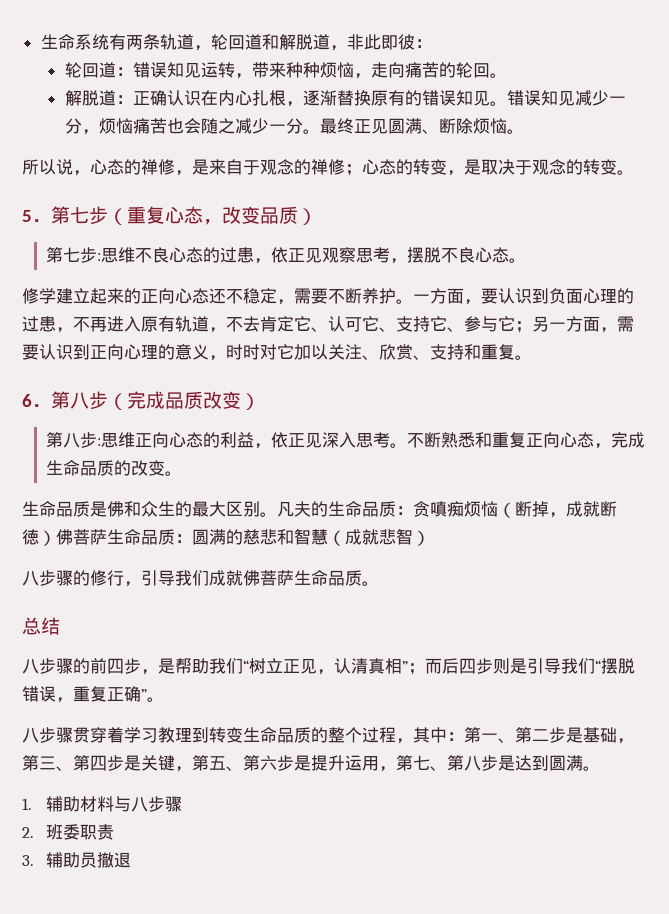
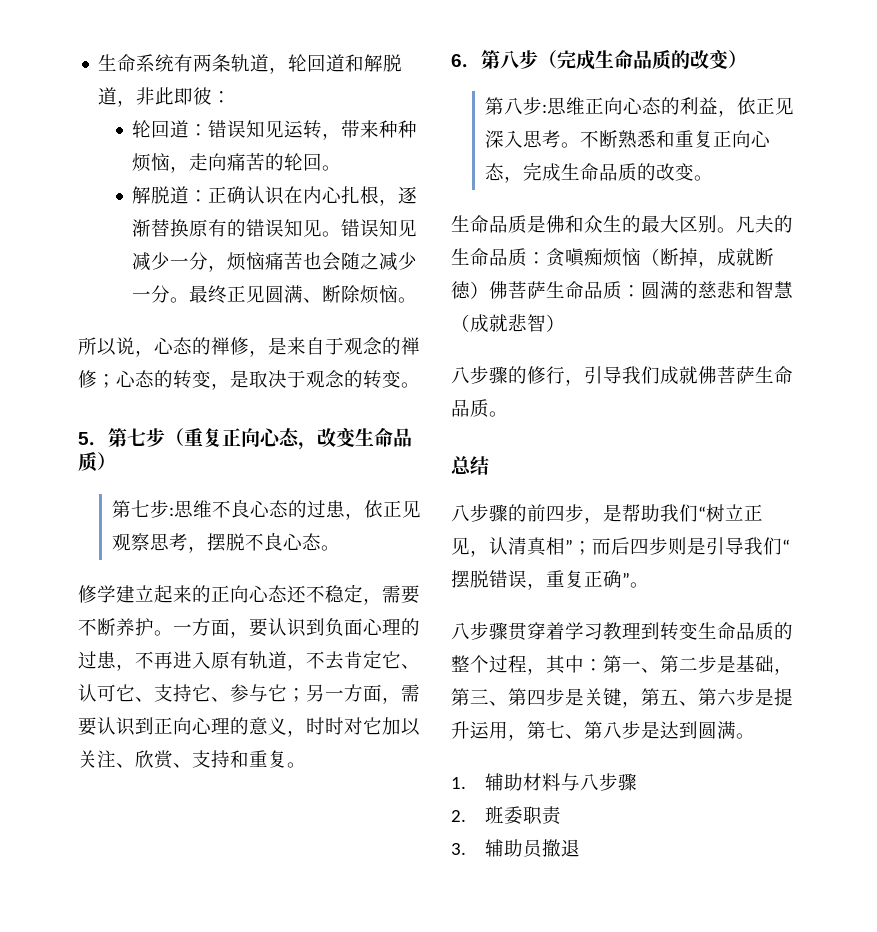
(165, 215) none -> [222,428,260,447] 正向
(260, 215) none -> [355,428,393,447] 生命
[165,391,203,409] 品质 -> [595,50,690,69] 生命品质的

